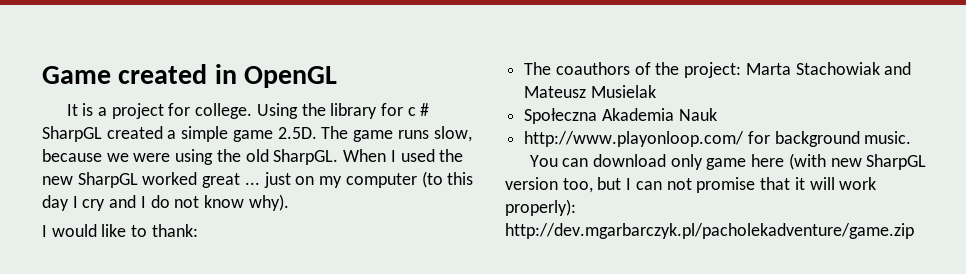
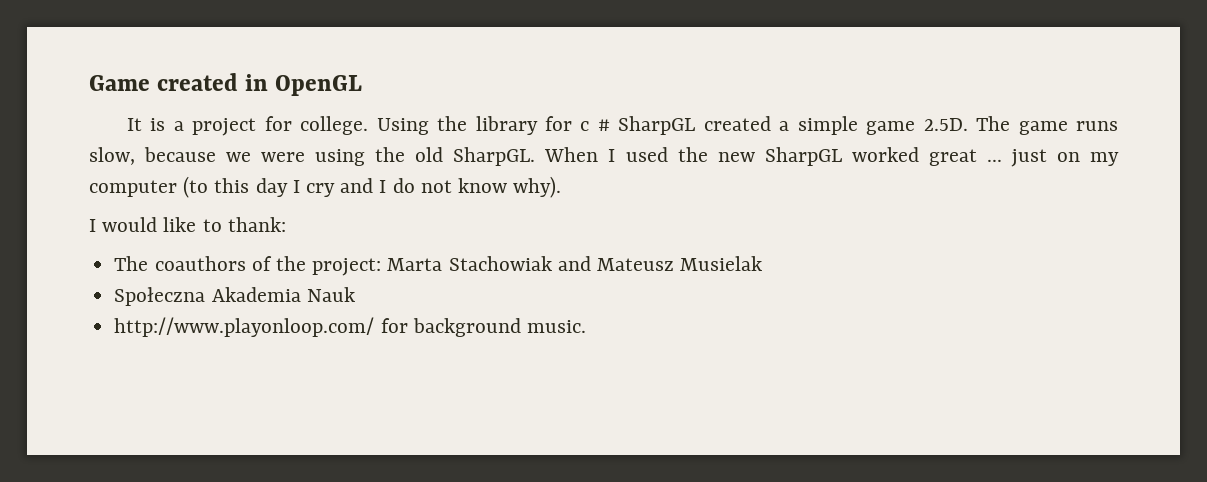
[529,153,927,170] [505,177,877,193] [505,199,576,216] [505,223,914,239] // You can download only game here (with new SharpGL version too, but I can not promise that it will work properly): http://dev.mgarbarczyk.pl/pacholekadventure/game.zip -> (586, 326) none

